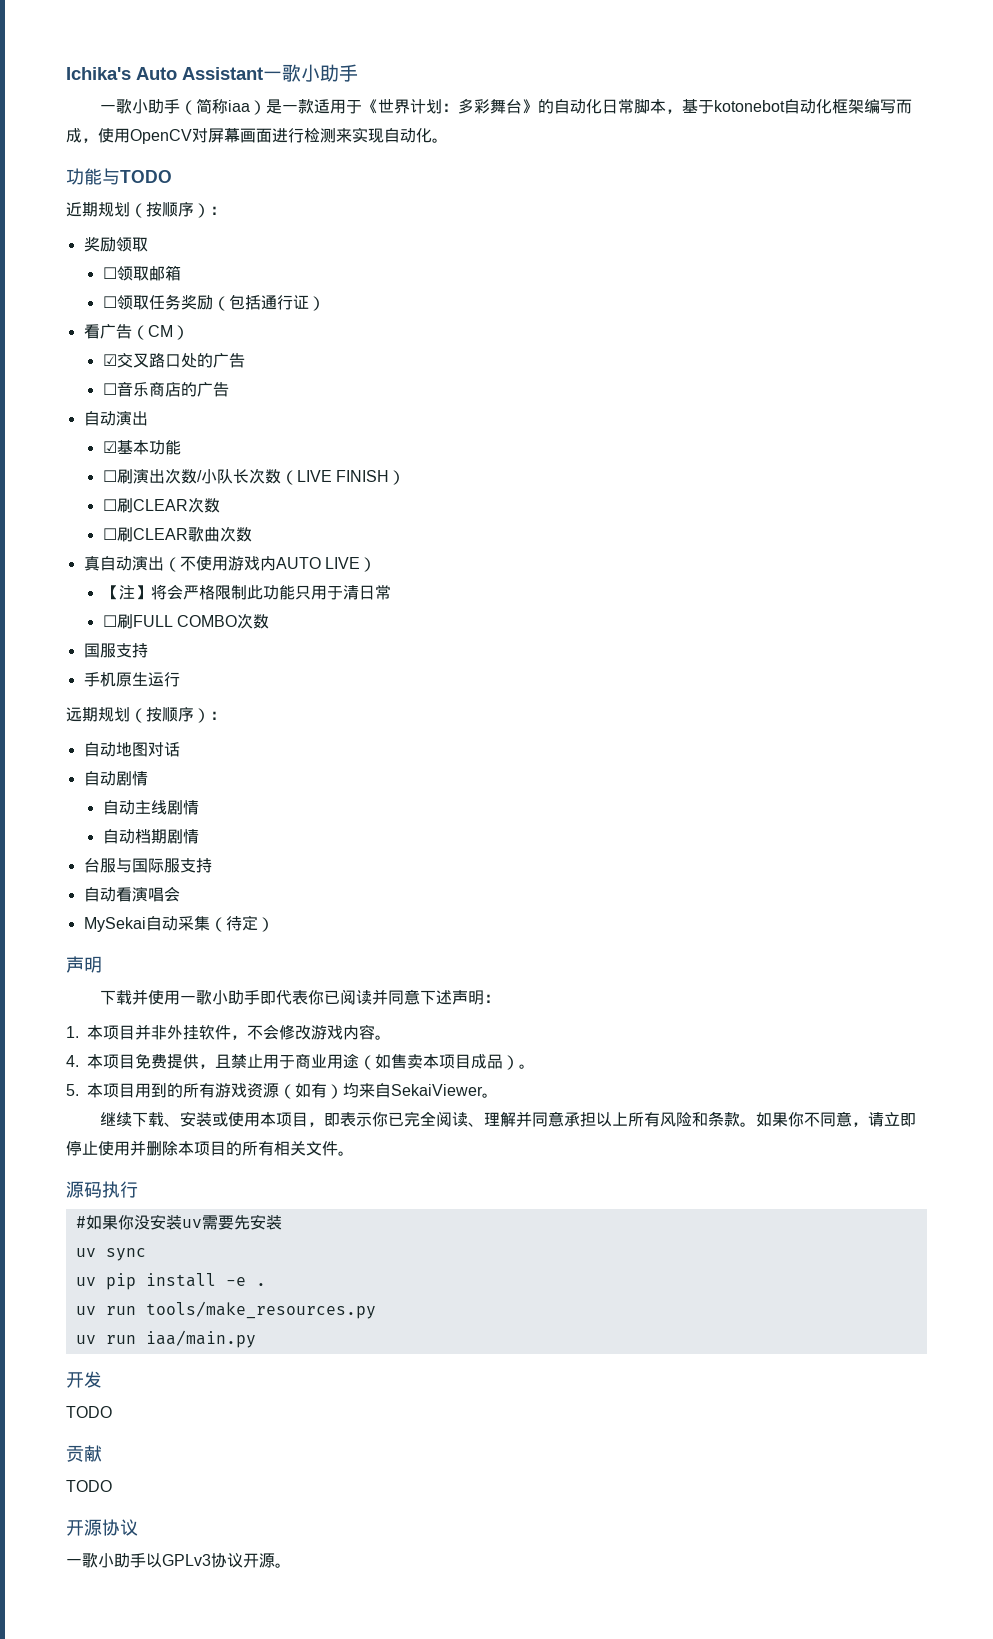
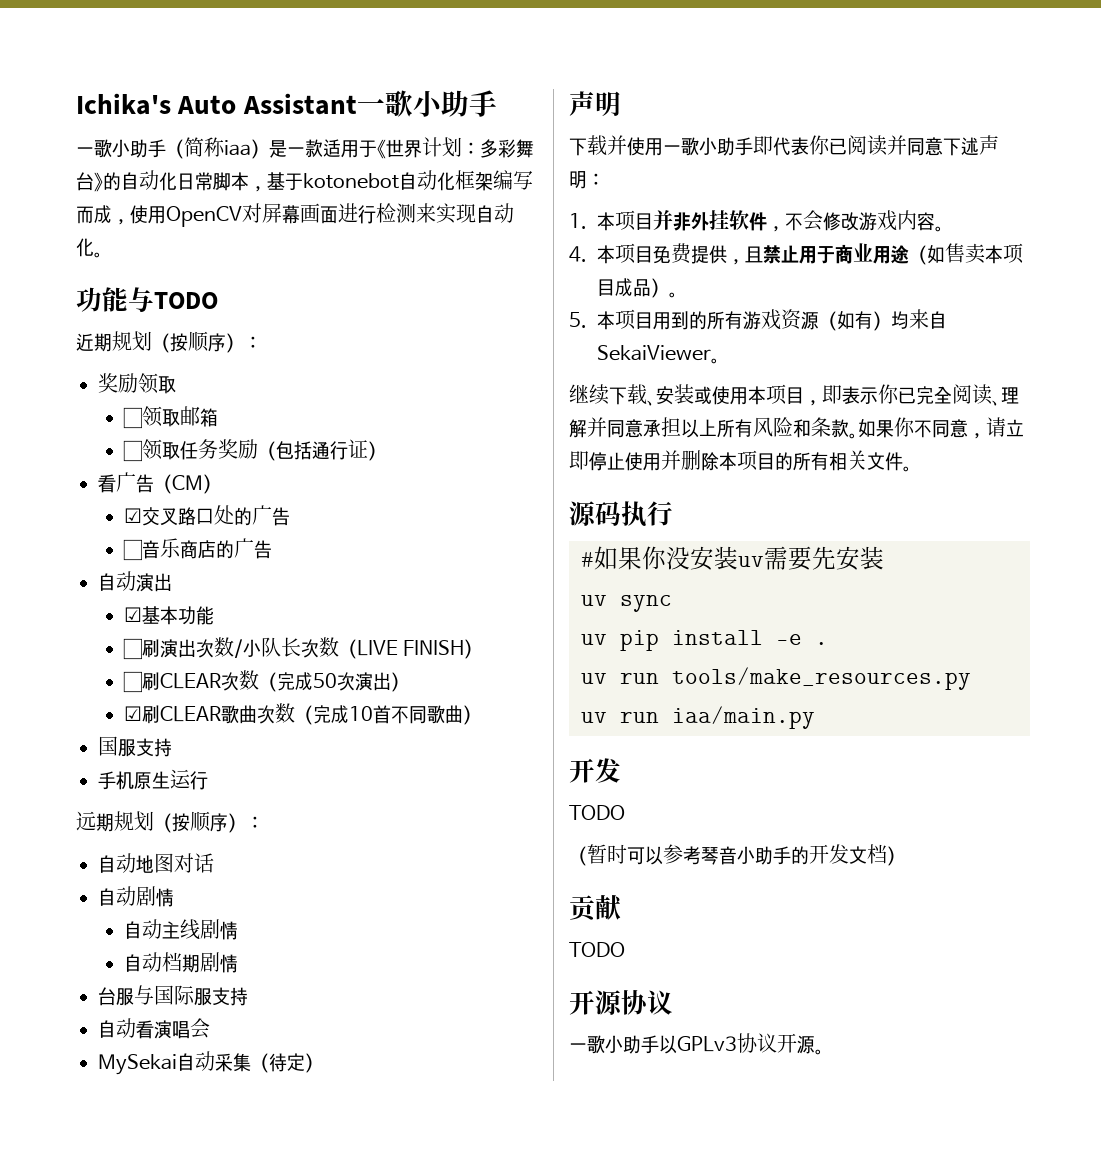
[102,526,252,542] [83,556,376,572] [102,584,391,600] [102,613,270,629] // ☐刷CLEAR歌曲次数 // 真自动演出（不使用游戏内AUTO LIVE） // 【注】将会严格限制此功能只用于清日常 // ☐刷FULL COMBO次数 -> [258,672,409,692] [123,703,481,725] （完成50次演出） // ☑刷CLEAR歌曲次数（完成10首不同歌曲）
(112, 1412) none -> [569,844,905,866] // （暂时可以参考琴音小助手的开发文档）

